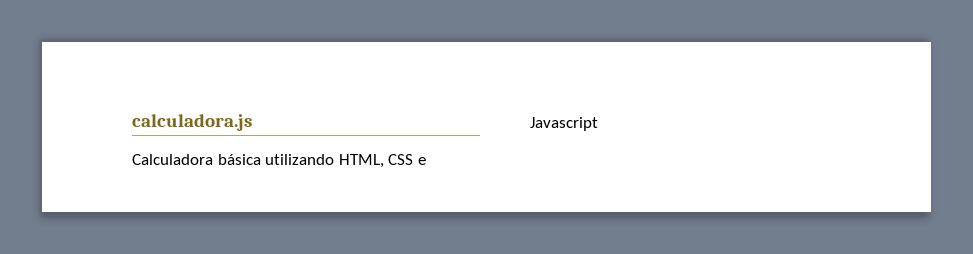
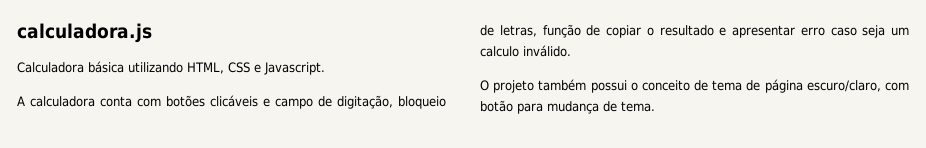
[530,117,598,131] Javascript -> [264,62,325,75] [17,95,446,109] [480,24,909,38] [480,45,571,57] [480,79,909,93] [480,100,655,114] Javascript. // A calculadora conta com botões clicáveis e campo de digitação, bloqueio de letras, função de copiar o resultado e apresentar erro caso seja um calculo inválido. // O projeto também possui o conceito de tema de página escuro/claro, com botão para mudança de tema.

